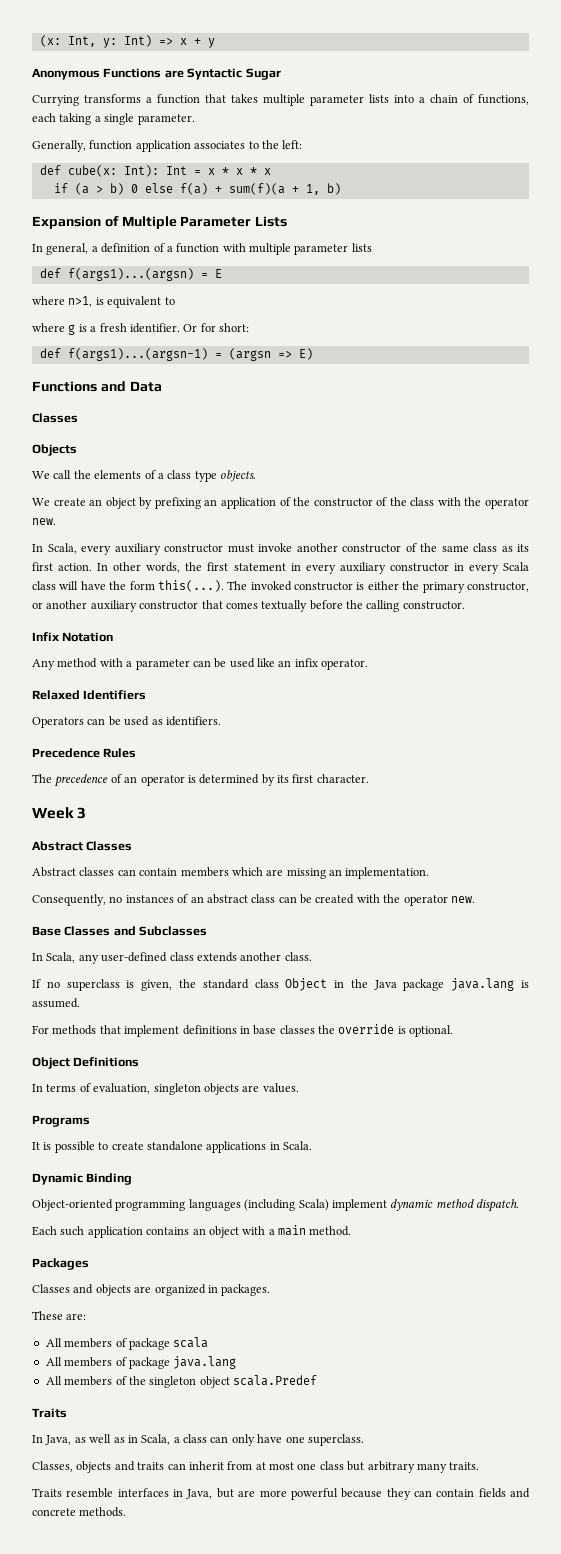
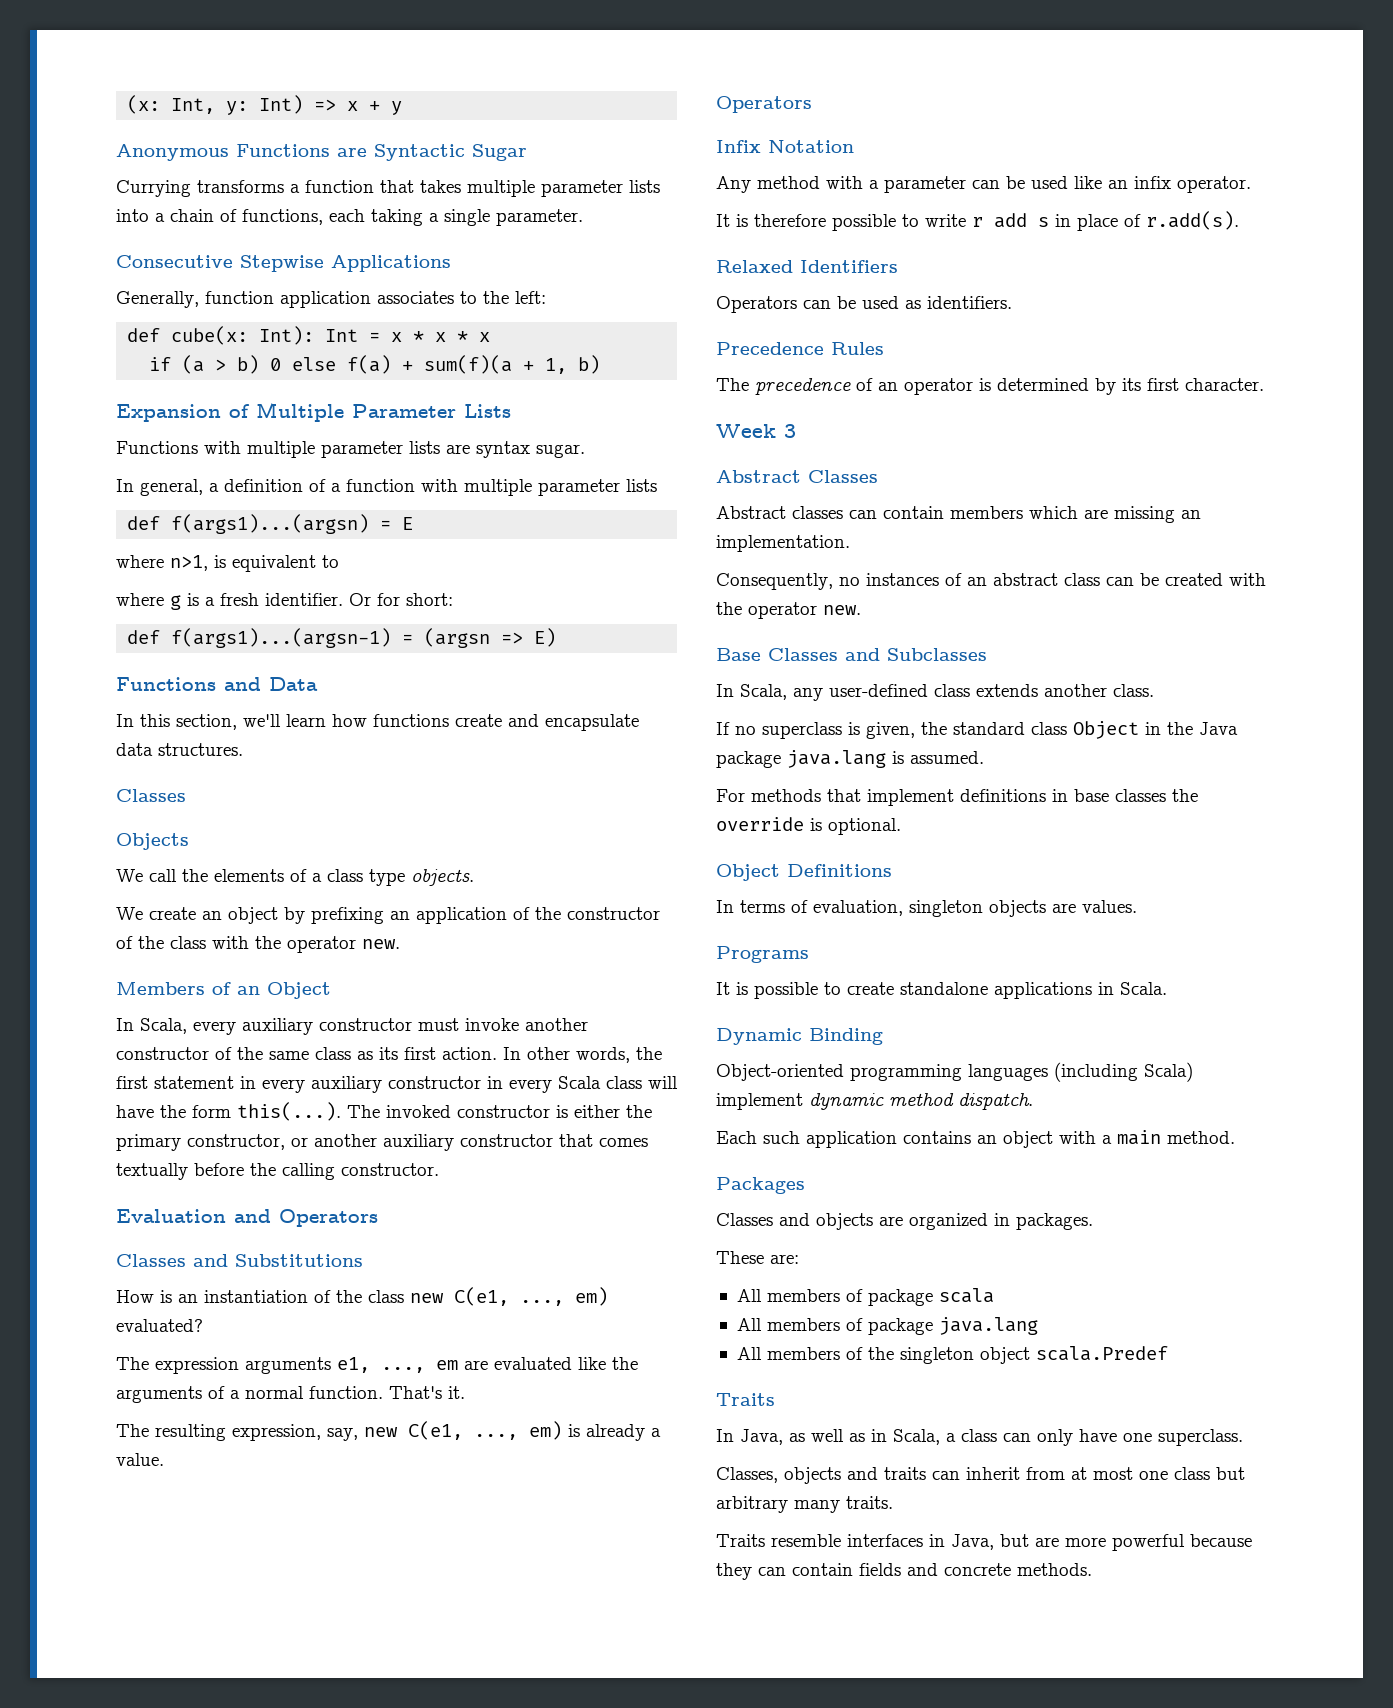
(195, 119) none -> [116,255,451,272] // Consecutive Stepwise Applications
(288, 221) none -> [116,441,585,458] // Functions with multiple parameter lists are syntax sugar.
(162, 386) none -> [116,714,639,731] [116,743,243,756] // In this section, we'll learn how functions create and encapsulate data structures.
(56, 521) none -> [116,982,331,999] // Members of an Object
(465, 605) none -> [116,1209,378,1227] [116,1254,363,1267] [116,1287,608,1306] [116,1319,203,1332] [116,1357,638,1374] [116,1386,465,1403] [116,1421,661,1441] [116,1453,164,1466] [716,96,812,113] // Evaluation and Operators // Classes and Substitutions // How is an instantiation of the class new C(e1, ..., em) evaluated? // The expression arguments e1, ..., em are evaluated like the arguments of a normal function. That's it. // The resulting expression, say, new C(e1, ..., em) is already a value. // Operators
(369, 664) none -> [716,211,1239,231] // It is therefore possible to write r add s in place of r.add(s).

